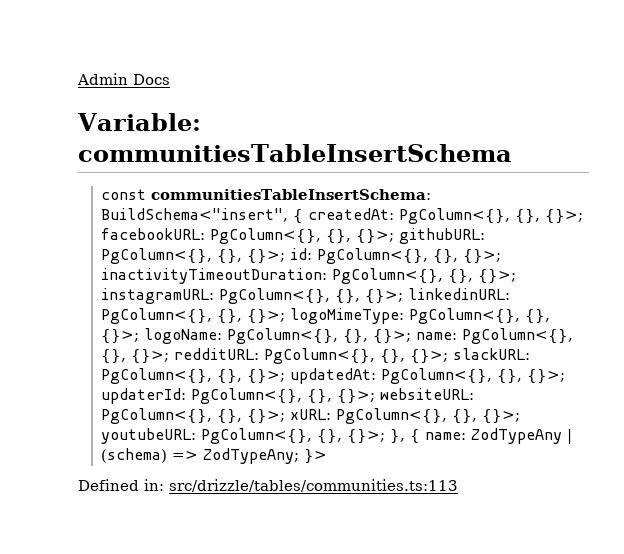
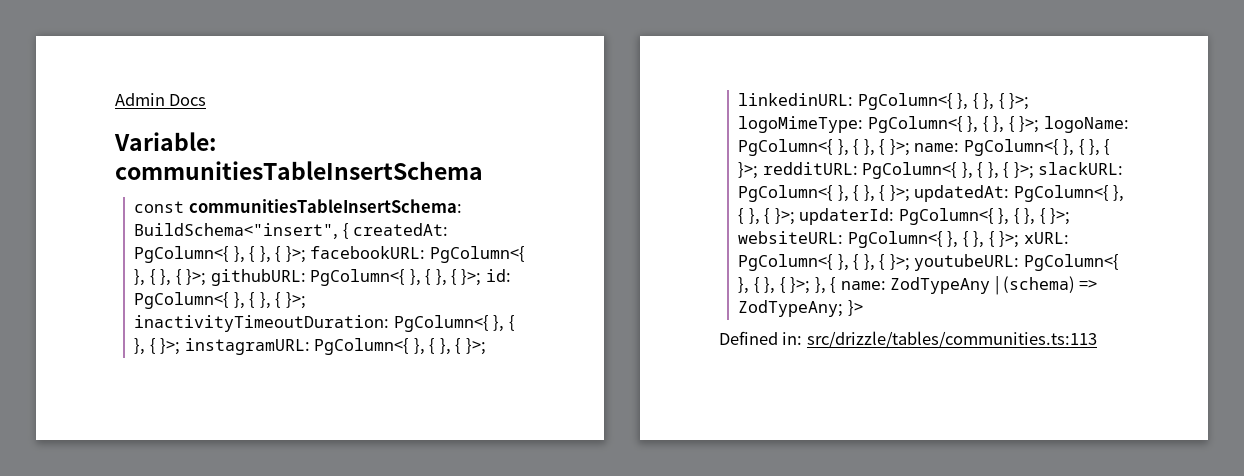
[399,208,584,224] [101,228,486,244] [101,248,502,264] [101,268,517,284] [101,288,511,304] [101,308,551,324] [101,328,574,344] [101,348,531,364] [101,368,566,384] [101,388,475,404] [101,408,521,424] [101,428,386,444] PgColumn<{}, {}, {}>; facebookURL: PgColumn<{}, {}, {}>; githubURL: PgColumn<{}, {}, {}>; id: PgColumn<{}, {}, {}>; inactivityTimeoutDuration: PgColumn<{}, {}, {}>; instagramURL: PgColumn<{}, {}, {}>; linkedinURL: PgColumn<{}, {}, {}>; logoMimeType: PgColumn<{}, {}, {}>; logoName: PgColumn<{}, {}, {}>; name: PgColumn<{}, {}, {}>; redditURL: PgColumn<{}, {}, {}>; slackURL: PgColumn<{}, {}, {}>; updatedAt: PgColumn<{}, {}, {}>; updaterId: PgColumn<{}, {}, {}>; websiteURL: PgColumn<{}, {}, {}>; xURL: PgColumn<{}, {}, {}>; youtubeURL: PgColumn<{}, {}, {}>; -> [134,246,525,263] [134,269,511,286] [134,292,306,309] [134,315,515,332] [134,338,486,355] [738,93,1030,110] [738,116,1129,133] [738,139,1111,156] [738,162,1124,179] [738,185,1125,202] [738,208,1071,225] [738,231,1069,248] [738,254,1119,271] [738,277,811,294] PgColumn<{ }, { }, { }>; facebookURL: PgColumn<{ }, { }, { }>; githubURL: PgColumn<{ }, { }, { }>; id: PgColumn<{ }, { }, { }>; inactivityTimeoutDuration: PgColumn<{ }, { }, { }>; instagramURL: PgColumn<{ }, { }, { }>; linkedinURL: PgColumn<{ }, { }, { }>; logoMimeType: PgColumn<{ }, { }, { }>; logoName: PgColumn<{ }, { }, { }>; name: PgColumn<{ }, { }, { }>; redditURL: PgColumn<{ }, { }, { }>; slackURL: PgColumn<{ }, { }, { }>; updatedAt: PgColumn<{ }, { }, { }>; updaterId: PgColumn<{ }, { }, { }>; websiteURL: PgColumn<{ }, { }, { }>; xURL: PgColumn<{ }, { }, { }>; youtubeURL: PgColumn<{ }, { }, { }>;

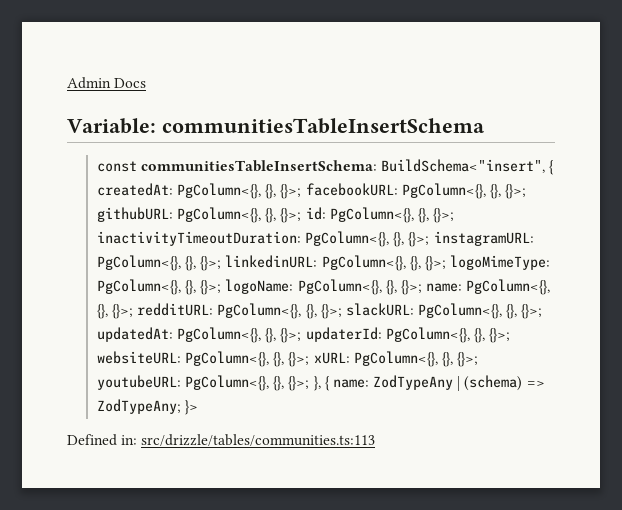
[134,246,525,263] [134,269,511,286] [134,292,306,309] [134,315,515,332] [134,338,486,355] [738,93,1030,110] [738,116,1129,133] [738,139,1111,156] [738,162,1124,179] [738,185,1125,202] [738,208,1071,225] [738,231,1069,248] [738,254,1119,271] [738,277,811,294] PgColumn<{ }, { }, { }>; facebookURL: PgColumn<{ }, { }, { }>; githubURL: PgColumn<{ }, { }, { }>; id: PgColumn<{ }, { }, { }>; inactivityTimeoutDuration: PgColumn<{ }, { }, { }>; instagramURL: PgColumn<{ }, { }, { }>; linkedinURL: PgColumn<{ }, { }, { }>; logoMimeType: PgColumn<{ }, { }, { }>; logoName: PgColumn<{ }, { }, { }>; name: PgColumn<{ }, { }, { }>; redditURL: PgColumn<{ }, { }, { }>; slackURL: PgColumn<{ }, { }, { }>; updatedAt: PgColumn<{ }, { }, { }>; updaterId: PgColumn<{ }, { }, { }>; websiteURL: PgColumn<{ }, { }, { }>; xURL: PgColumn<{ }, { }, { }>; youtubeURL: PgColumn<{ }, { }, { }>; -> [176,183,527,199] [96,207,455,223] [96,231,534,247] [96,255,551,271] [96,279,551,295] [96,303,543,319] [96,327,511,343] [96,351,479,367] [96,375,310,391] PgColumn<{}, {}, {}>; facebookURL: PgColumn<{}, {}, {}>; githubURL: PgColumn<{}, {}, {}>; id: PgColumn<{}, {}, {}>; inactivityTimeoutDuration: PgColumn<{}, {}, {}>; instagramURL: PgColumn<{}, {}, {}>; linkedinURL: PgColumn<{}, {}, {}>; logoMimeType: PgColumn<{}, {}, {}>; logoName: PgColumn<{}, {}, {}>; name: PgColumn<{}, {}, {}>; redditURL: PgColumn<{}, {}, {}>; slackURL: PgColumn<{}, {}, {}>; updatedAt: PgColumn<{}, {}, {}>; updaterId: PgColumn<{}, {}, {}>; websiteURL: PgColumn<{}, {}, {}>; xURL: PgColumn<{}, {}, {}>; youtubeURL: PgColumn<{}, {}, {}>;

